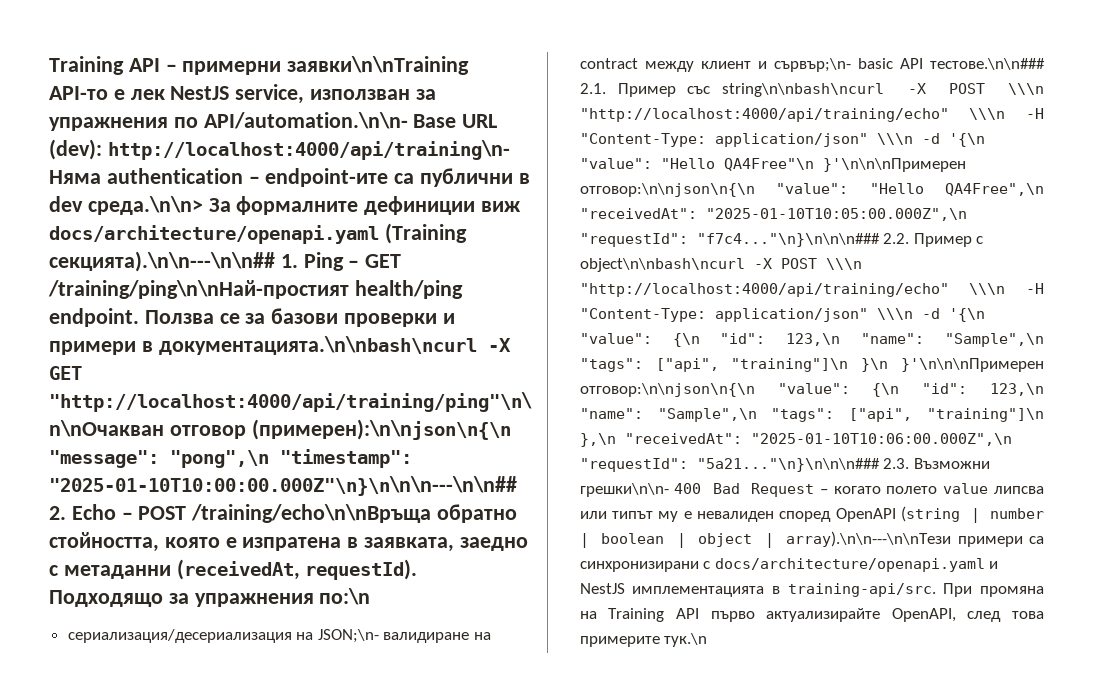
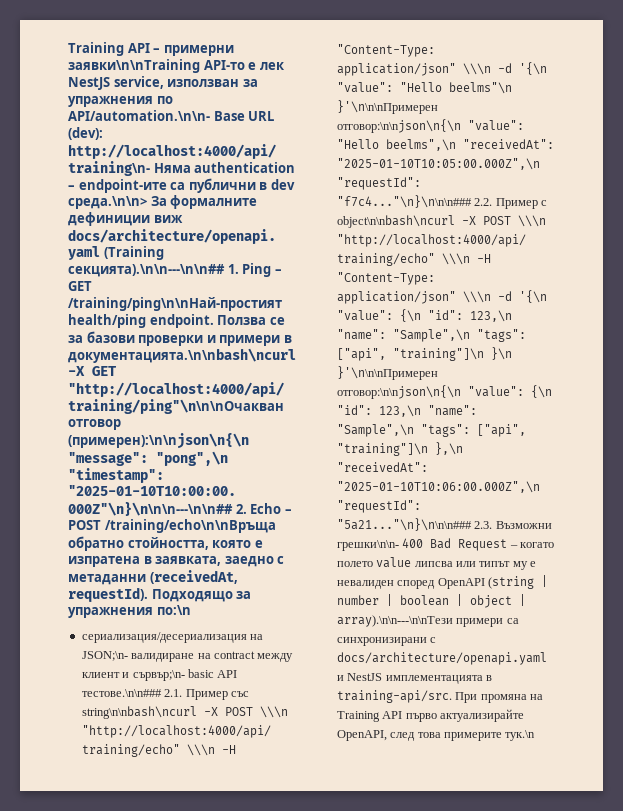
[723,158,814,171] QA4Free"\n -> [448,82,512,94] beelms"\n
[945,183,1044,196] QA4Free",\n -> [385,139,456,151] beelms",\n

